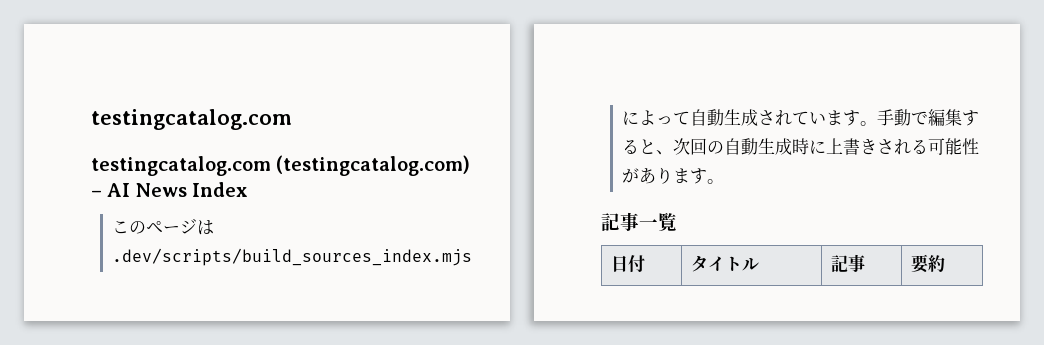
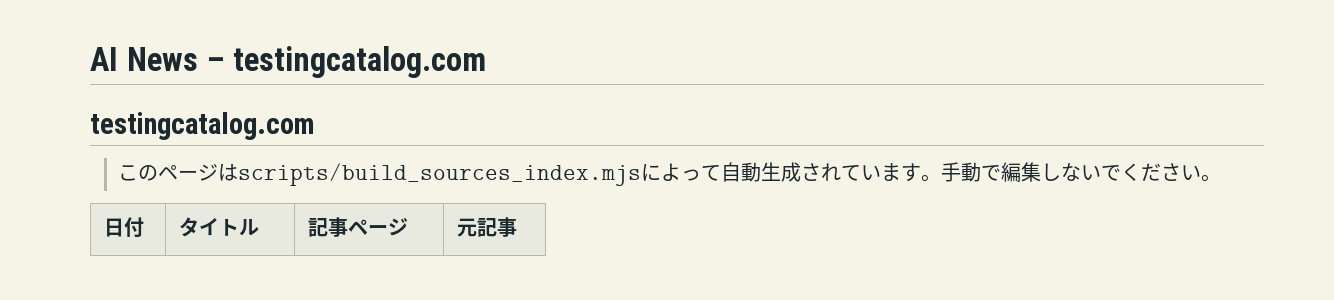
(91, 119) none -> [90,47,225,71] AI News –
[276,155,471,176] [91,182,249,197] (testingcatalog.com) – AI News Index -> (315, 126) none
[111,248,472,266] .dev/scripts/build_sources_index.mjs -> [238,163,642,186] scripts/build_sources_index.mjs
[961,110,979,126] [621,138,979,155] [621,167,724,184] [601,212,677,232] すると、次回の自動生成時に上書きされる可能性があります。 // 記事一覧 -> [1041,163,1222,182] しないでください。
[911,254,946,273] | 要約 -> [347,218,408,236] [456,217,517,237] ページ | 元記事

